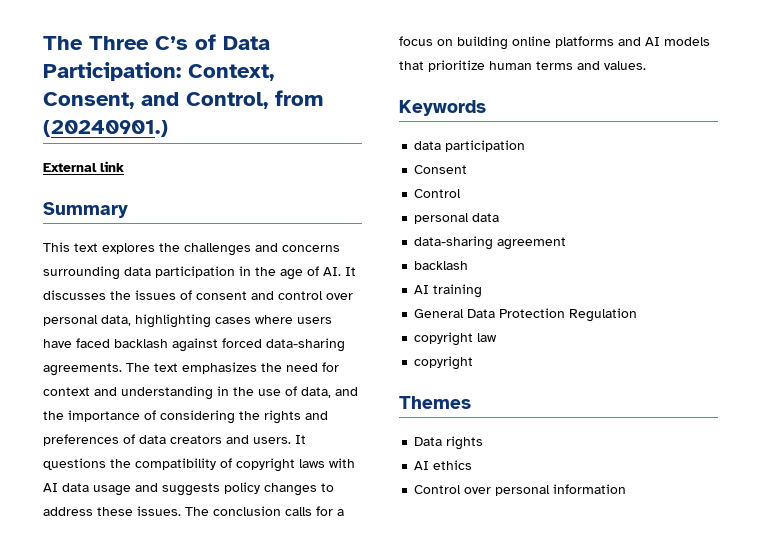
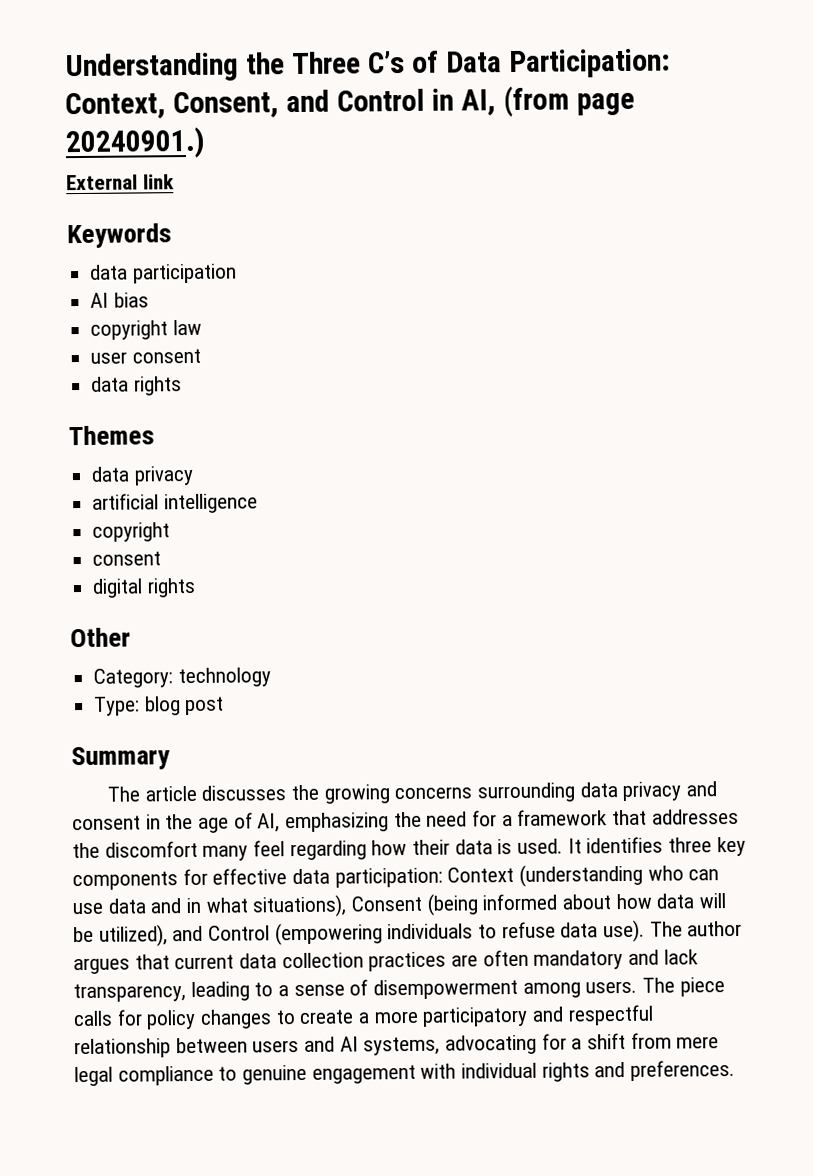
[43,36,83,50] The -> [65,52,285,83] Understanding the
[186,90,323,109] [43,120,168,137] [43,161,124,172] [43,202,128,218] [43,242,340,256] [43,266,356,280] [43,290,353,300] [43,314,332,328] [43,338,345,352] [43,362,339,376] [43,386,358,400] [43,410,328,424] [43,434,306,446] [43,458,355,472] [43,482,334,496] [43,506,344,516] [399,36,710,50] [399,60,646,72] [399,100,486,116] [414,140,526,152] [414,165,468,174] [414,189,462,198] [414,213,500,224] [414,236,567,250] [414,261,469,270] [414,284,483,298] [414,308,638,322] [414,332,498,346] [414,356,474,370] [399,396,471,409] [414,436,484,450] [414,460,473,470] [414,484,627,496] Control, from (20240901.) // External link // Summary // This text explores the challenges and concerns surrounding data participation in the age of AI. It discusses the issues of consent and control over personal data, highlighting cases where users have faced backlash against forced data-sharing agreements. The text emphasizes the need for context and understanding in the use of data, and the importance of considering the rights and preferences of data creators and users. It questions the compatibility of copyright laws with AI data usage and suggests policy changes to address these issues. The conclusion calls for a focus on building online platforms and AI models that prioritize human terms and values. // Keywords // data participation // Consent // Control // personal data // data-sharing agreement // backlash // AI training // General Data Protection Regulation // copyright law // copyright // Themes // Data rights // AI ethics // Control over personal information -> [336,85,635,118] [65,126,206,160] [66,174,175,191] [66,223,172,249] [89,263,237,284] [90,292,149,308] [90,319,202,340] [90,348,201,364] [91,376,182,396] [68,425,155,446] [91,465,194,486] [92,493,258,514] [92,522,171,542] [92,551,162,566] [92,577,196,598] [70,627,131,648] [93,667,271,688] [93,696,225,716] [71,746,170,771] [106,781,717,804] [72,808,739,833] [72,836,746,861] [72,863,720,891] [72,893,727,918] [73,919,743,947] [73,949,698,975] [73,977,725,1003] [73,1004,654,1030] [74,1032,720,1059] [74,1059,736,1087] Control in AI, (from page 20240901.) // External link // Keywords // data participation // AI bias // copyright law // user consent // data rights // Themes // data privacy // artificial intelligence // copyright // consent // digital rights // Other // Category: technology // Type: blog post // Summary // The article discusses the growing concerns surrounding data privacy and consent in the age of AI, emphasizing the need for a framework that addresses the discomfort many feel regarding how their data is used. It identifies three key components for effective data participation: Context (understanding who can use data and in what situations), Consent (being informed about how data will be utilized), and Control (empowering individuals to refuse data use). The author argues that current data collection practices are often mandatory and lack transparency, leading to a sense of disempowerment among users. The piece calls for policy changes to create a more participatory and respectful relationship between users and AI systems, advocating for a shift from mere legal compliance to genuine engagement with individual rights and preferences.

